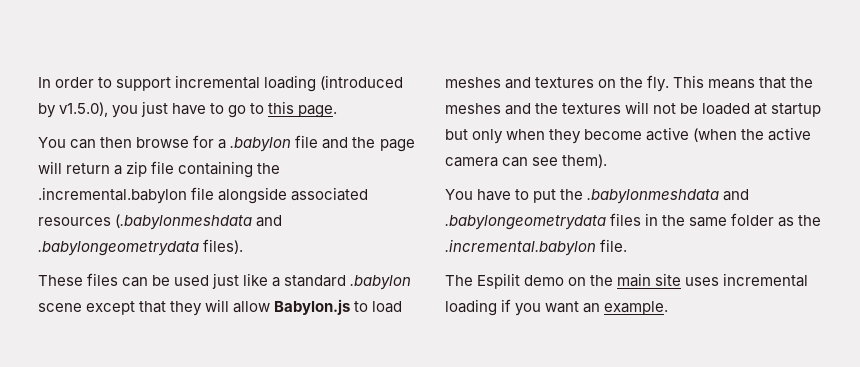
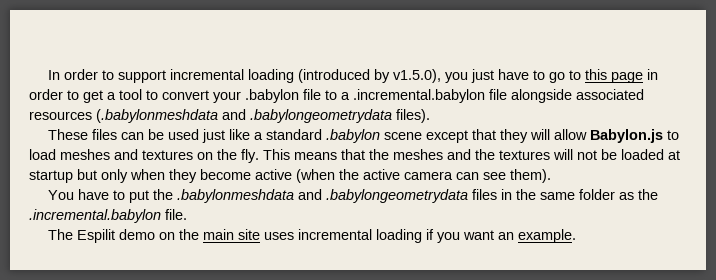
[298,105,338,118] [38,135,415,152] [38,161,281,178] page. // You can then browse for a .babylon file and the page will return a zip file containing the -> [611,69,659,83] [29,89,350,103] page in order to get a tool to convert your .babylon file to a

